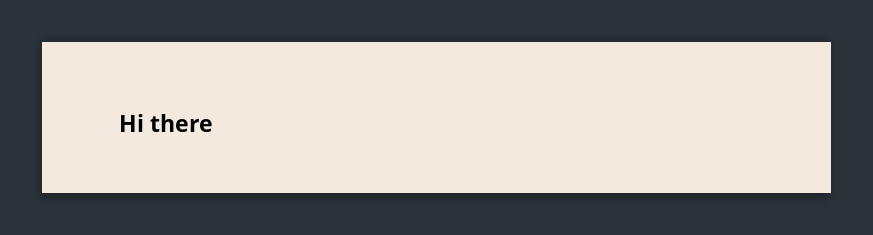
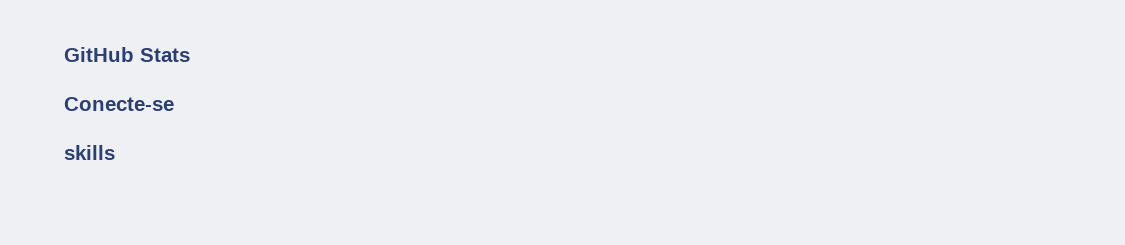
[119,114,214,132] Hi there -> [64,47,190,62] [64,97,174,111] [64,145,115,160] GitHub Stats // Conecte-se // skills

